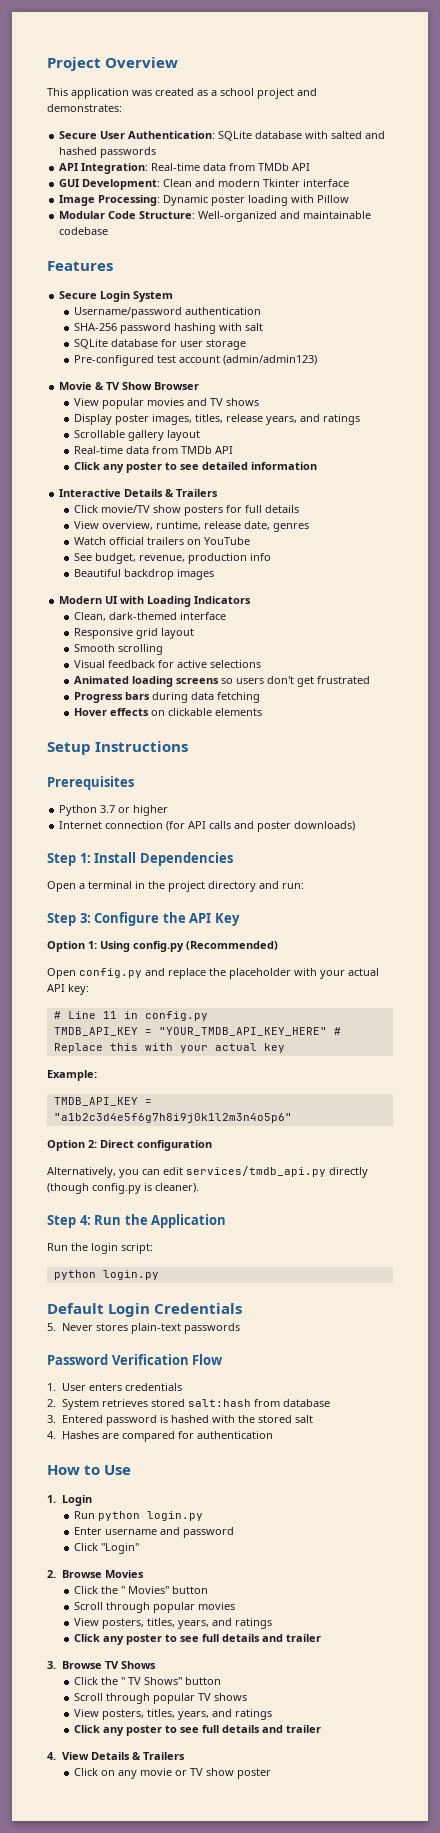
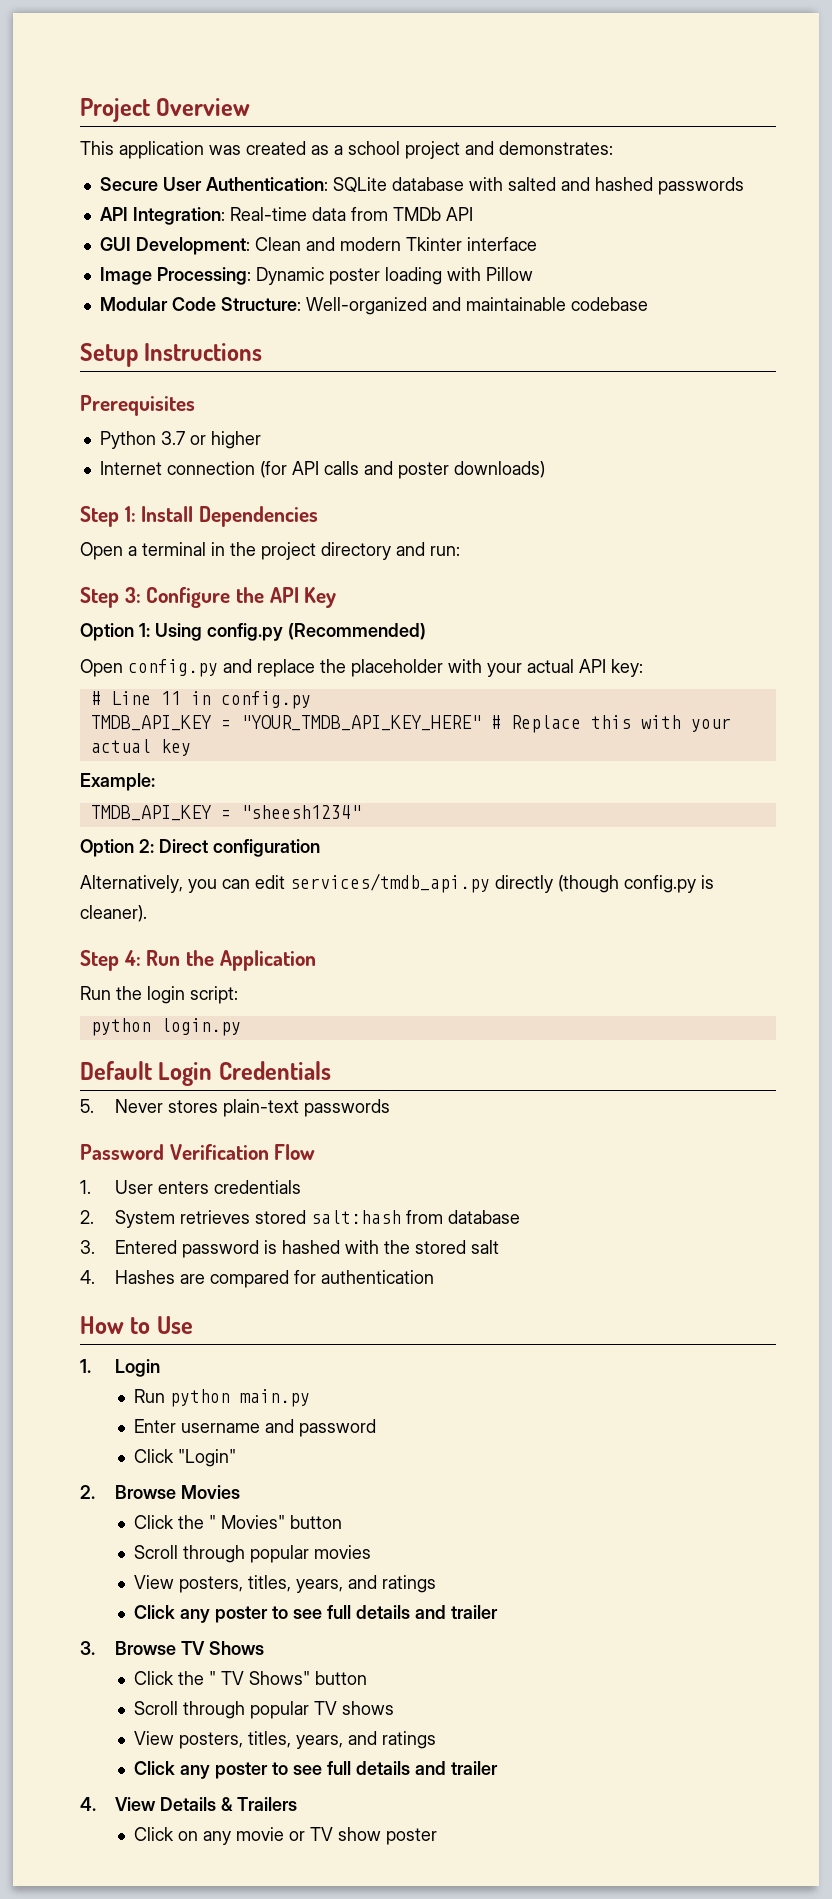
[47,261,113,271] [59,291,174,302] [73,307,261,318] [73,323,263,334] [73,339,246,350] [73,355,317,366] [59,382,200,390] [73,398,259,409] [73,414,360,425] [73,430,200,441] [73,446,233,454] [73,462,317,473] [59,489,219,497] [73,505,299,516] [73,521,309,532] [73,537,250,545] [73,553,271,564] [73,569,214,580] [59,596,252,607] [73,612,226,621] [73,628,194,639] [73,644,163,655] [73,660,261,668] [73,676,370,687] [73,692,260,703] [73,708,262,716] // Features // Secure Login System // Username/password authentication // SHA-256 password hashing with salt // SQLite database for user storage // Pre-configured test account (admin/admin123) // Movie & TV Show Browser // View popular movies and TV shows // Display poster images, titles, release years, and ratings // Scrollable gallery layout // Real-time data from TMDb API // Click any poster to see detailed information // Interactive Details & Trailers // Click movie/TV show posters for full details // View overview, runtime, release date, genres // Watch official trailers on YouTube // See budget, revenue, production info // Beautiful backdrop images // Modern UI with Loading Indicators // Clean, dark-themed interface // Responsive grid layout // Smooth scrolling // Visual feedback for active selections // Animated loading screens so users don't get frustrated // Progress bars during data fetching // Hover effects on clickable elements -> (648, 304) none
[53,1113,292,1123] "a1b2c3d4e5f6g7h8i9j0k1l2m3n4o5p6" -> [240,805,361,819] "sheesh1234"
[146,1511,203,1521] login.py -> [240,1389,311,1407] main.py

